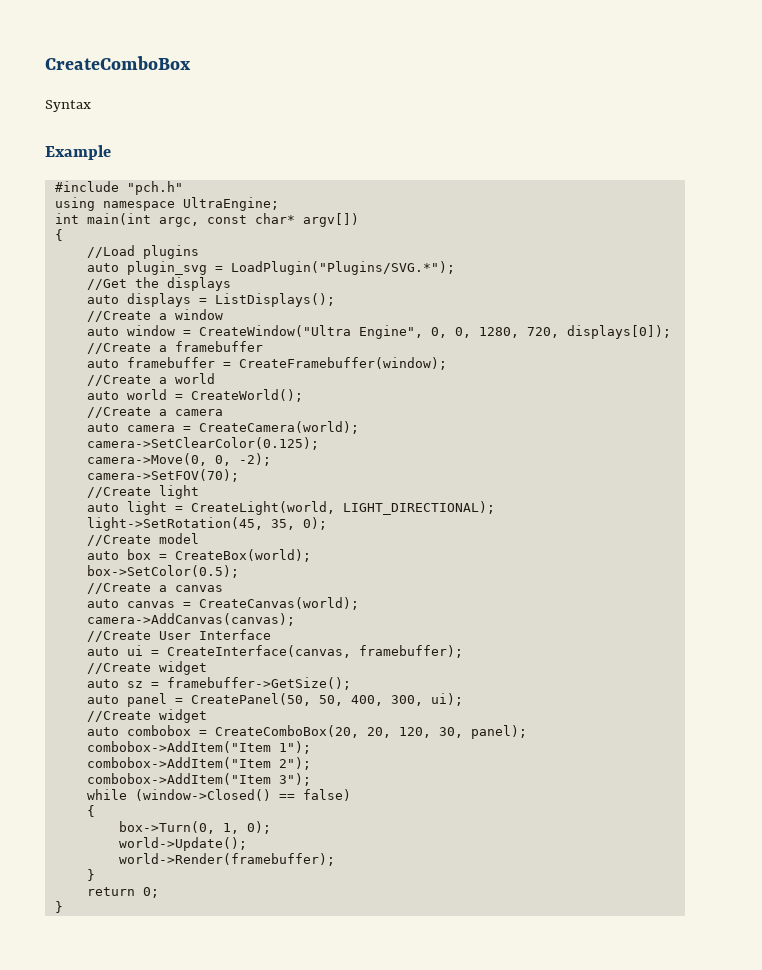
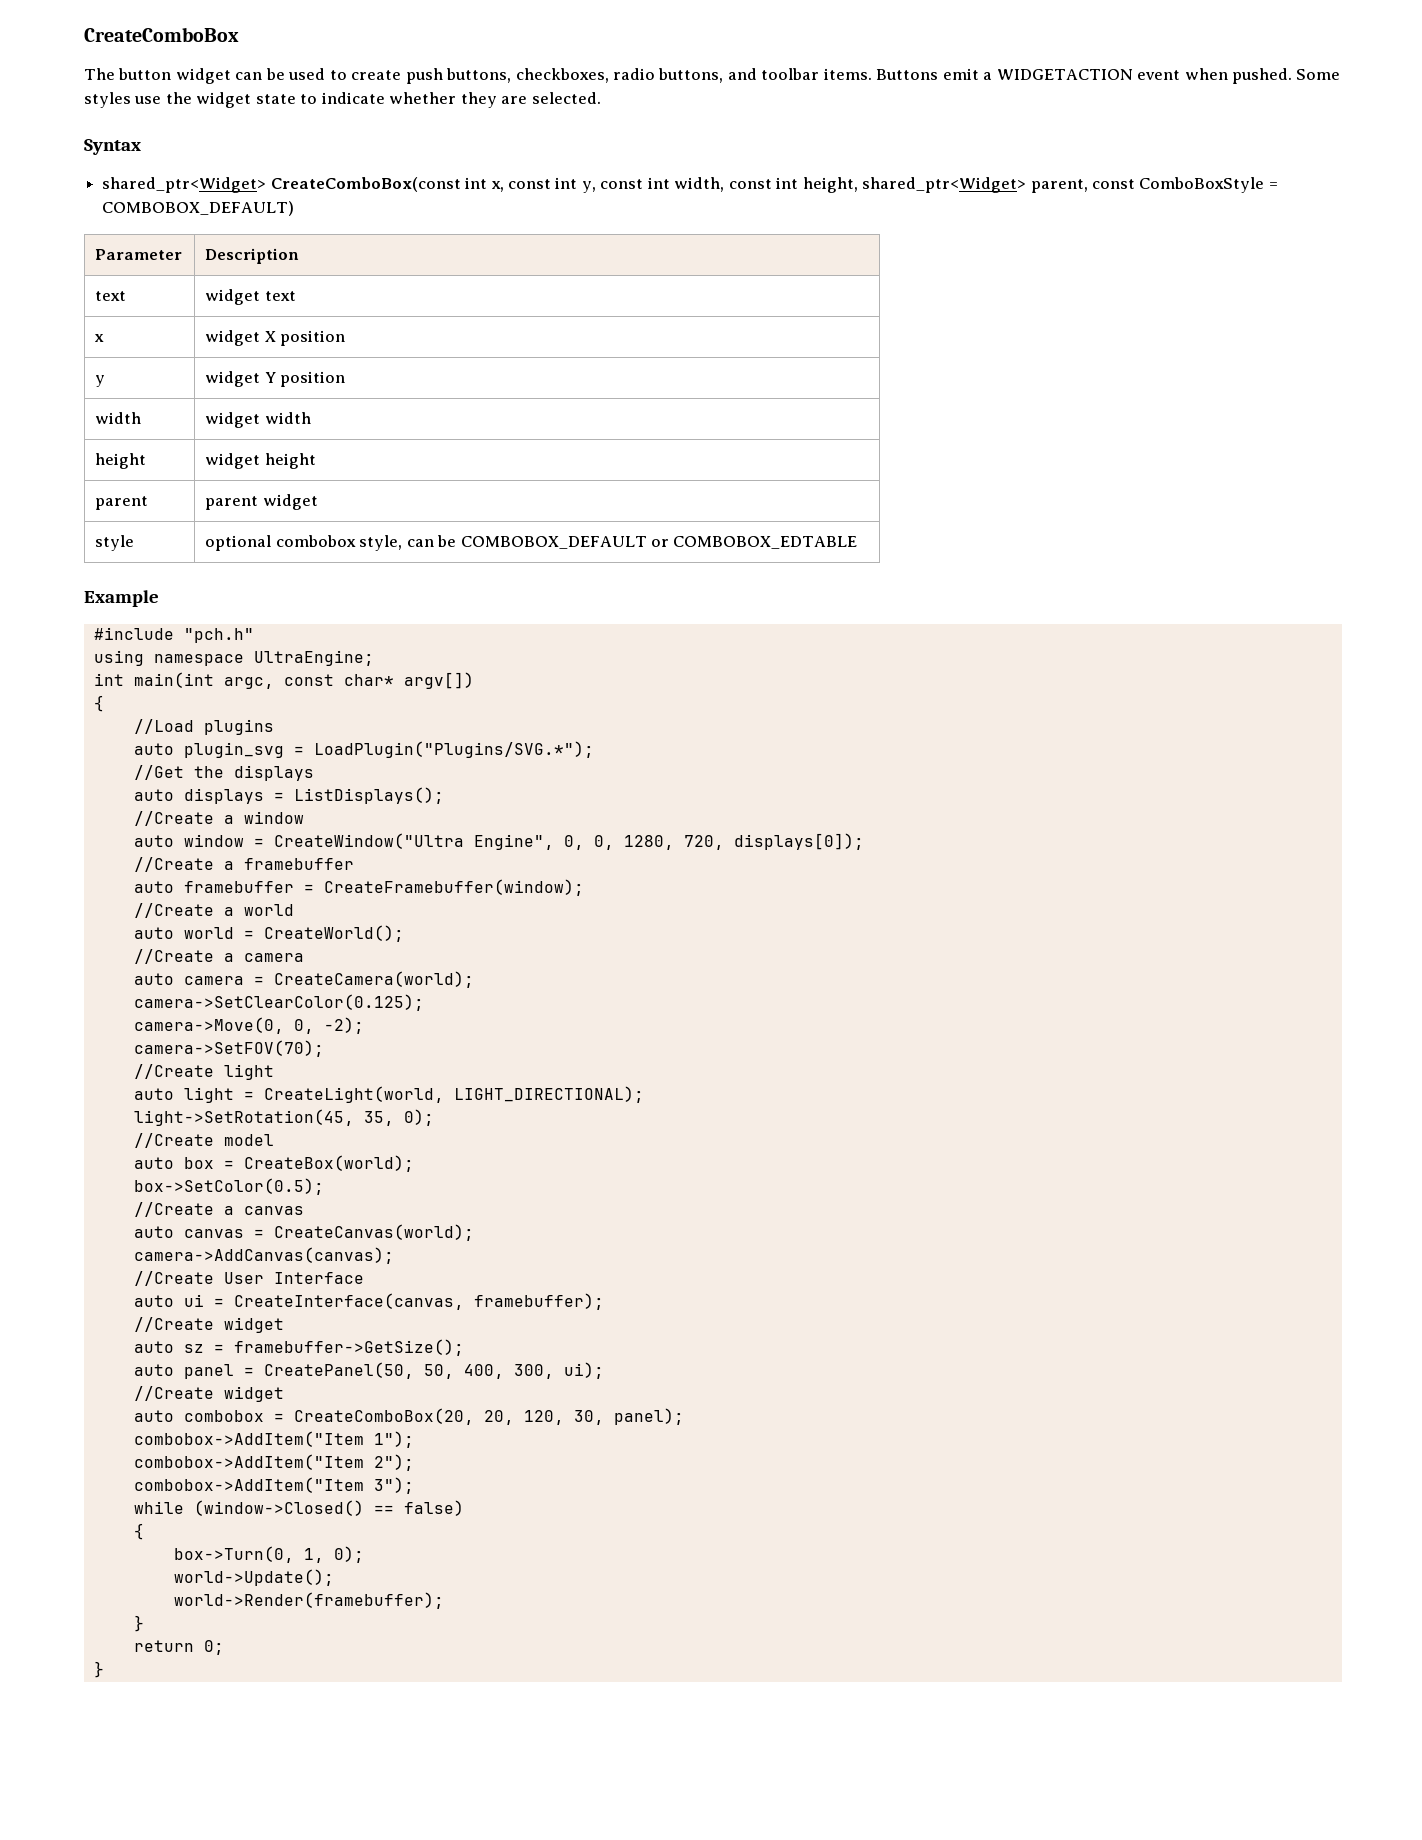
[45,100,91,112] Syntax -> [84,68,1341,84] [84,92,601,108] [84,139,141,155] [102,177,1278,193] [102,201,295,216] [95,249,183,260] [205,248,300,264] [95,291,127,301] [205,289,296,305] [94,334,105,342] [205,330,346,346] [95,375,106,387] [205,371,346,387] [95,412,142,424] [205,412,311,428] [95,453,147,469] [205,453,316,469] [95,496,149,510] [205,494,318,510] [95,535,135,551] [205,535,858,551] The button widget can be used to create push buttons, checkboxes, radio buttons, and toolbar items. Buttons emit a WIDGETACTION event when pushed. Some styles use the widget state to indicate whether they are selected. // Syntax // shared_ptr<Widget> CreateComboBox(const int x, const int y, const int width, const int height, shared_ptr<Widget> parent, const ComboBoxStyle = COMBOBOX_DEFAULT) // Parameter | Description // text | widget text // x | widget X position // y | widget Y position // width | widget width // height | widget height // parent | parent widget // style | optional combobox style, can be COMBOBOX_DEFAULT or COMBOBOX_EDTABLE

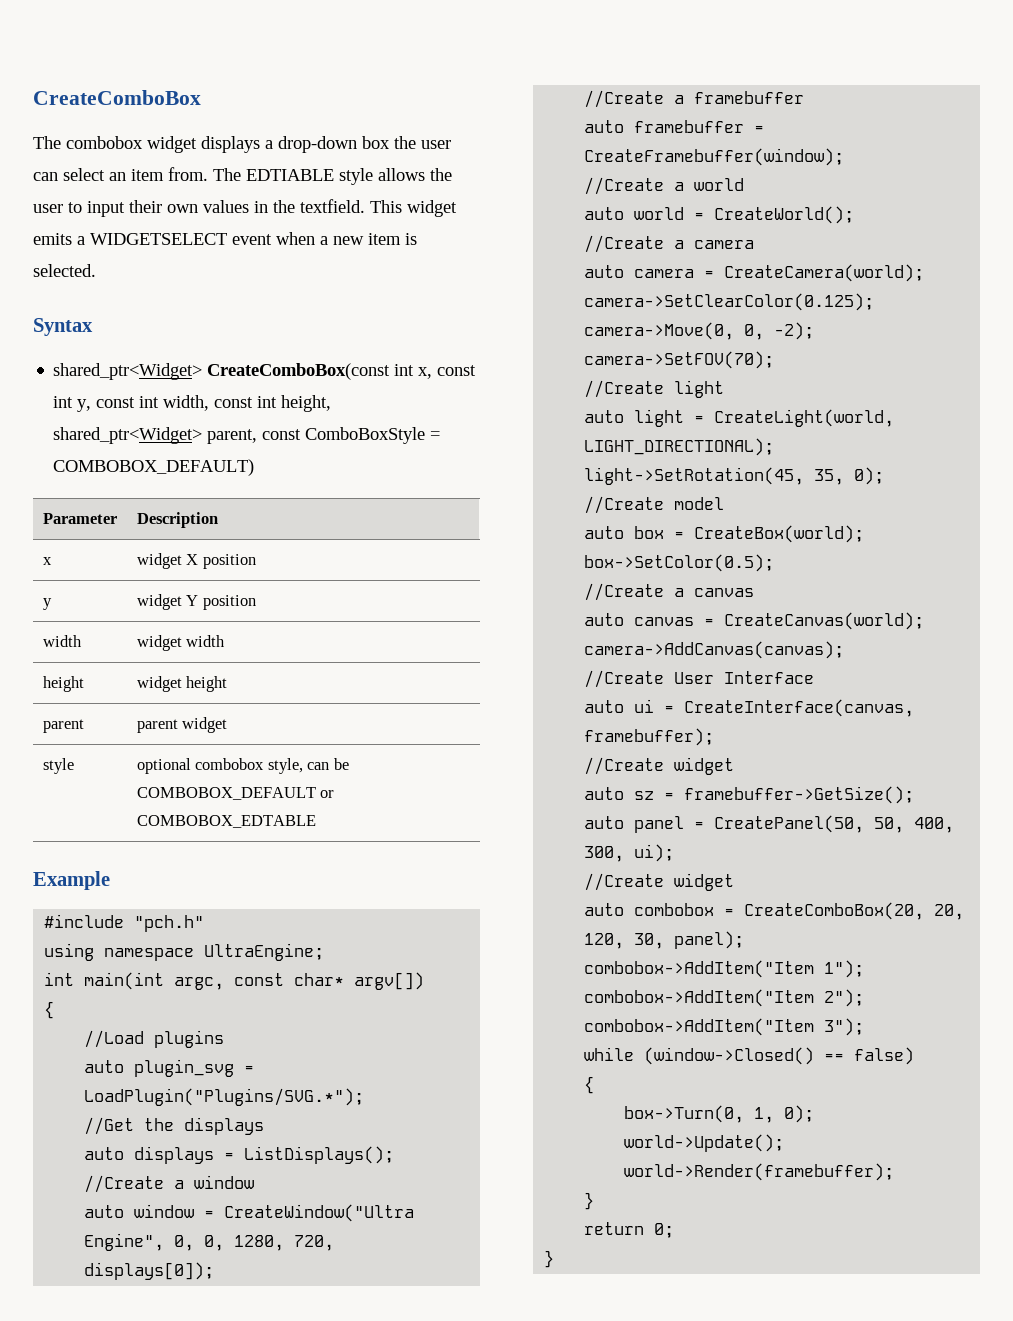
[118,68,1341,84] [84,92,528,108] button widget can be used to create push buttons, checkboxes, radio buttons, and toolbar items. Buttons emit a WIDGETACTION event when pushed. Some styles use the widget state to indicate whether they are -> [66,136,451,153] [33,167,452,185] [33,199,457,217] [33,232,417,245] combobox widget displays a drop-down box the user can select an item from. The EDTIABLE style allows the user to input their own values in the textfield. This widget emits a WIDGETSELECT event when a new item is
[95,291,127,301] [205,289,296,305] // text | widget text -> (218, 520) none

